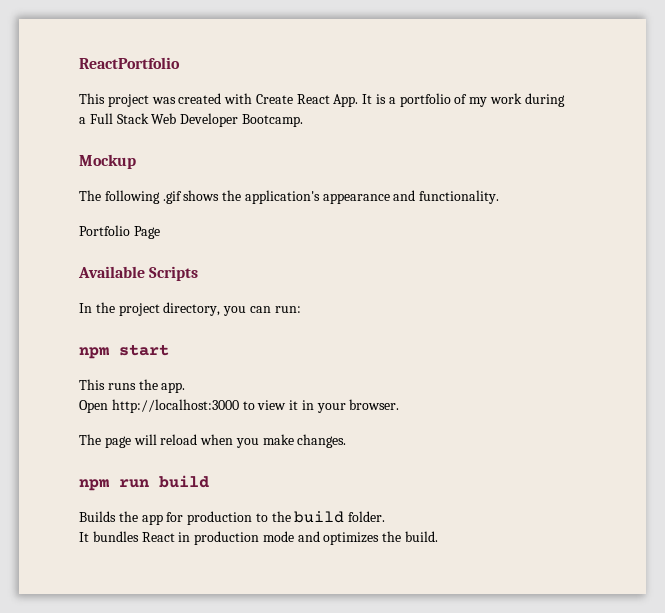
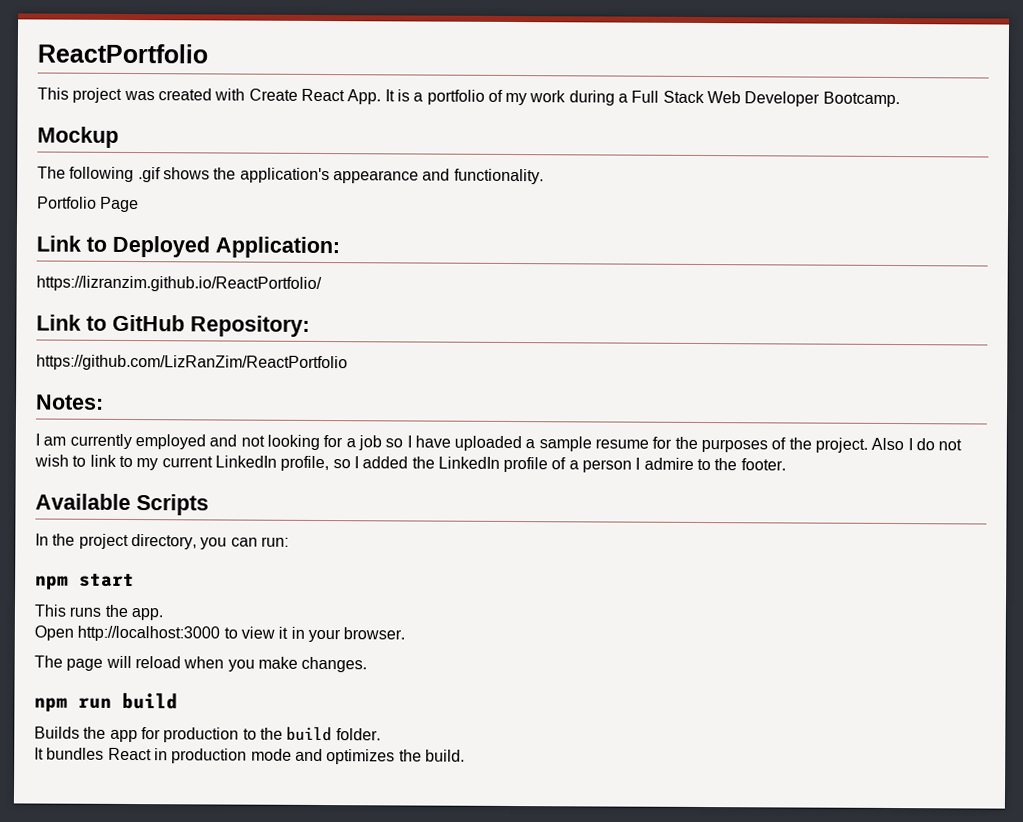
(160, 232) none -> [36,235,340,259] [36,275,322,293] [36,314,310,337] [36,354,348,372] [36,394,104,410] [35,433,963,453] [34,454,786,473] // Link to Deployed Application: // https://lizranzim.github.io/ReactPortfolio/ // Link to GitHub Repository: // https://github.com/LizRanZim/ReactPortfolio // Notes: // I am currently employed and not looking for a job so I have uploaded a sample resume for the purposes of the project. Also I do not wish to link to my current LinkedIn profile, so I added the LinkedIn profile of a person I admire to the footer.

